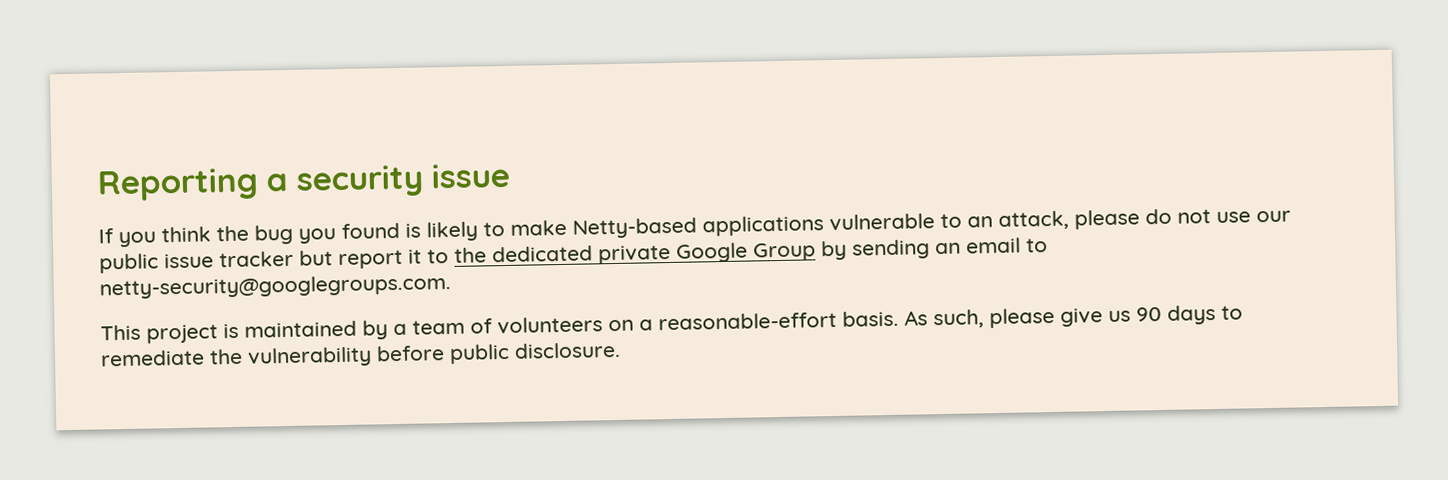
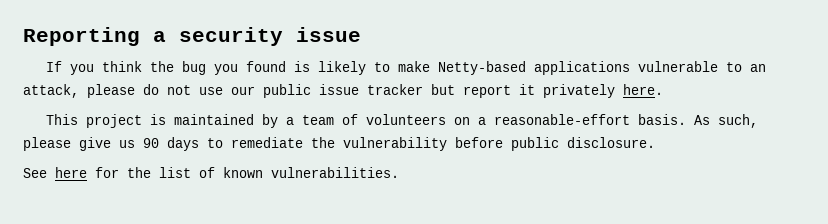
[427,237,1048,265] [99,274,451,300] to the dedicated private Google Group by sending an email to netty-security@googlegroups.com. -> [543,84,663,98] privately here.
(621, 350) none -> [23,167,399,178] // See here for the list of known vulnerabilities.

